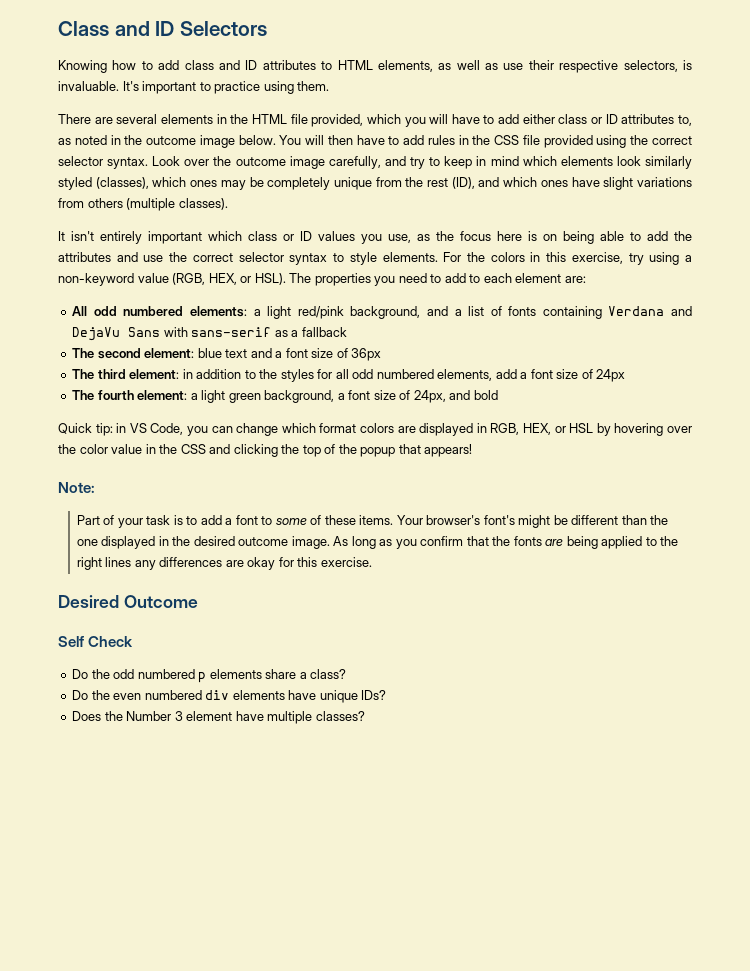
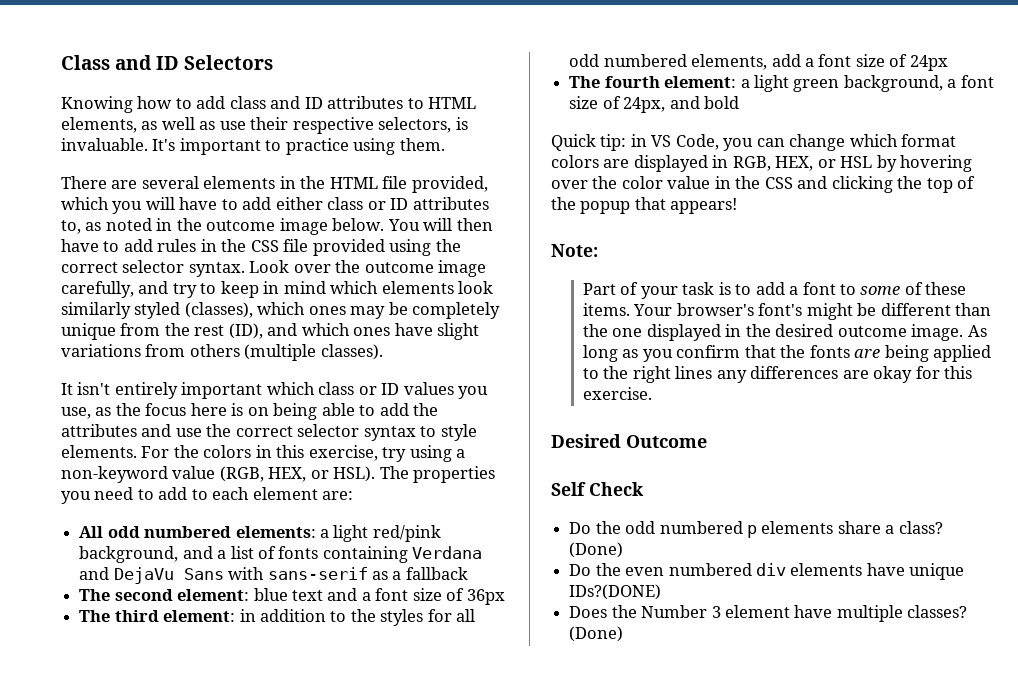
(347, 674) none -> [569,542,624,558] (Done)
[361,690,387,700] IDs? -> [569,584,662,600] IDs?(DONE)
(365, 716) none -> [569,626,624,642] (Done)

